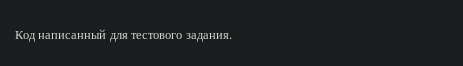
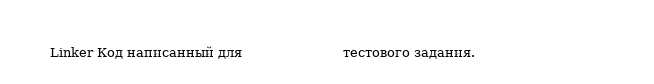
(15, 36) none -> [50,47,94,57] Linker

